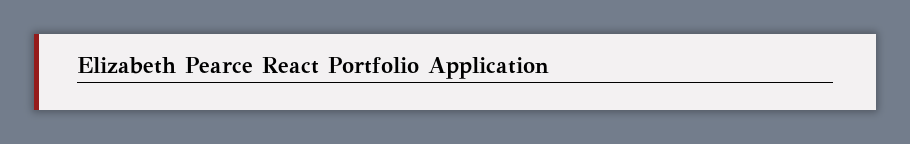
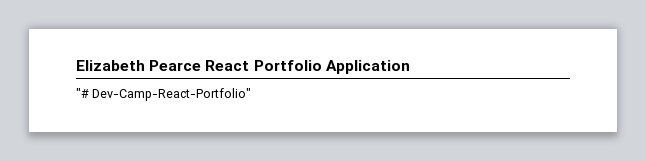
(549, 68) none -> [76,88,252,101] // "# Dev-Camp-React-Portfolio"

